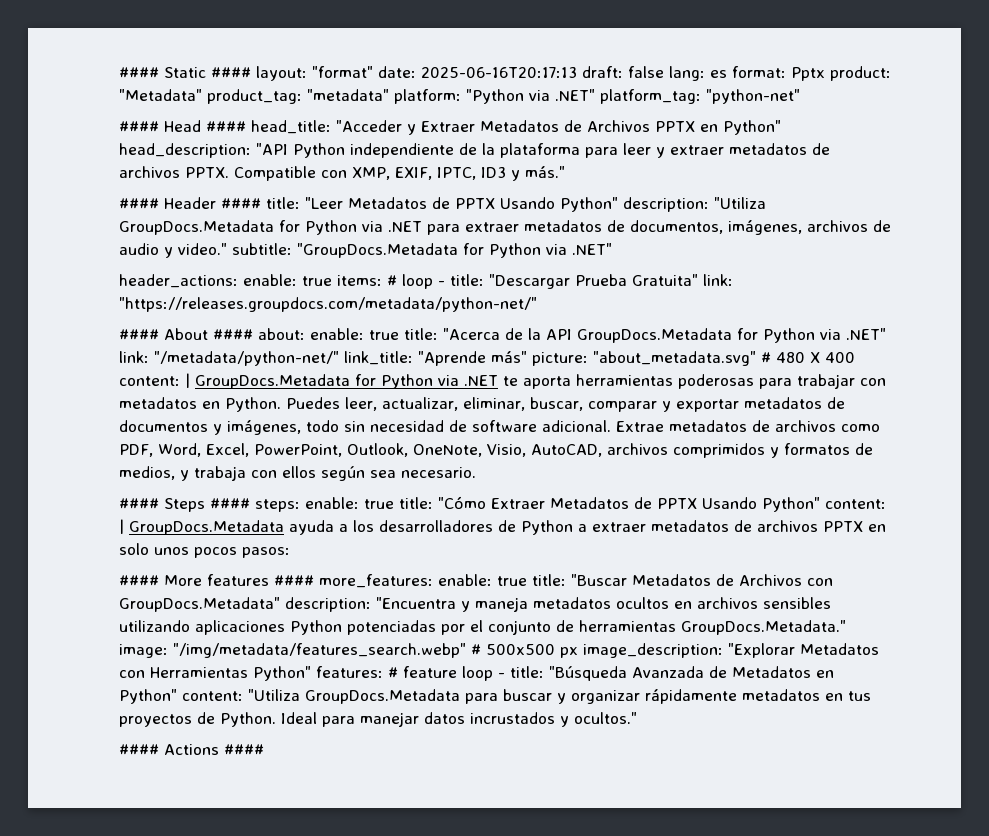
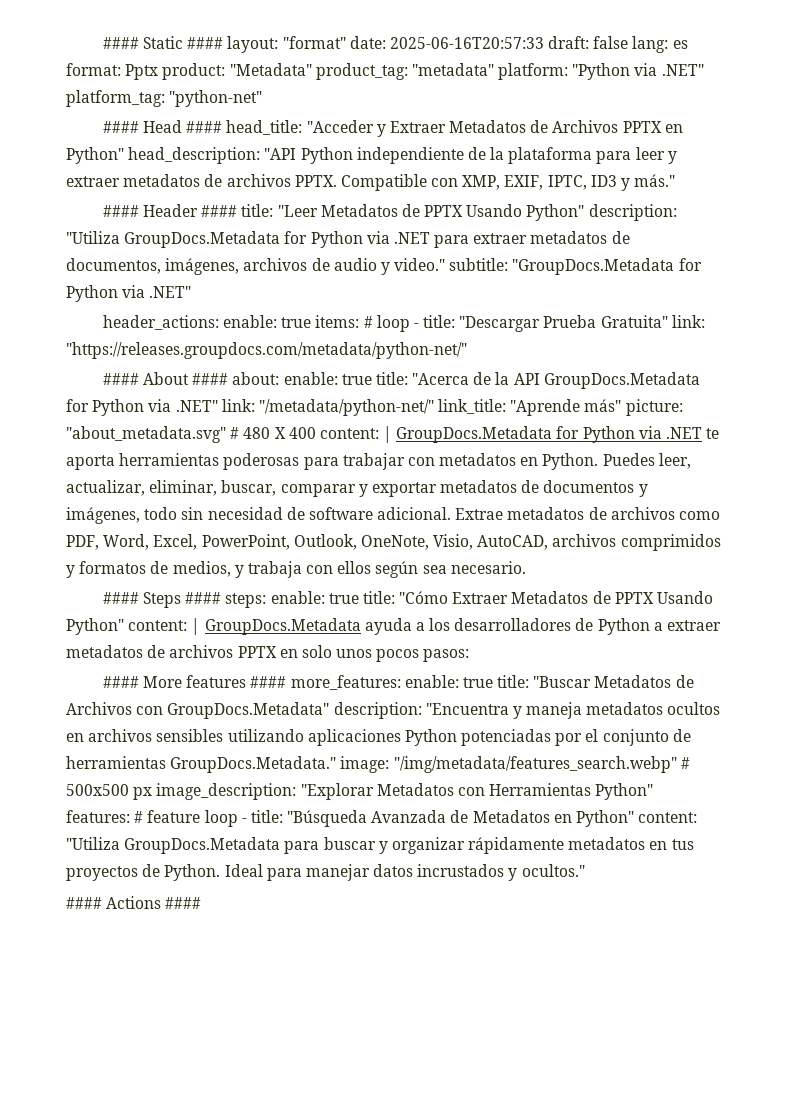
[421,67,577,78] 2025-06-16T20:17:13 -> [389,37,544,49] 2025-06-16T20:57:33

